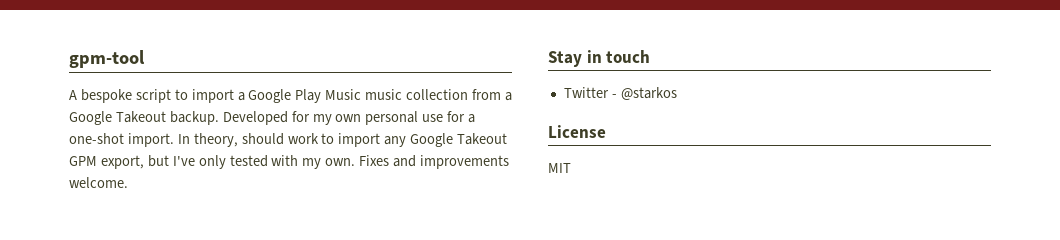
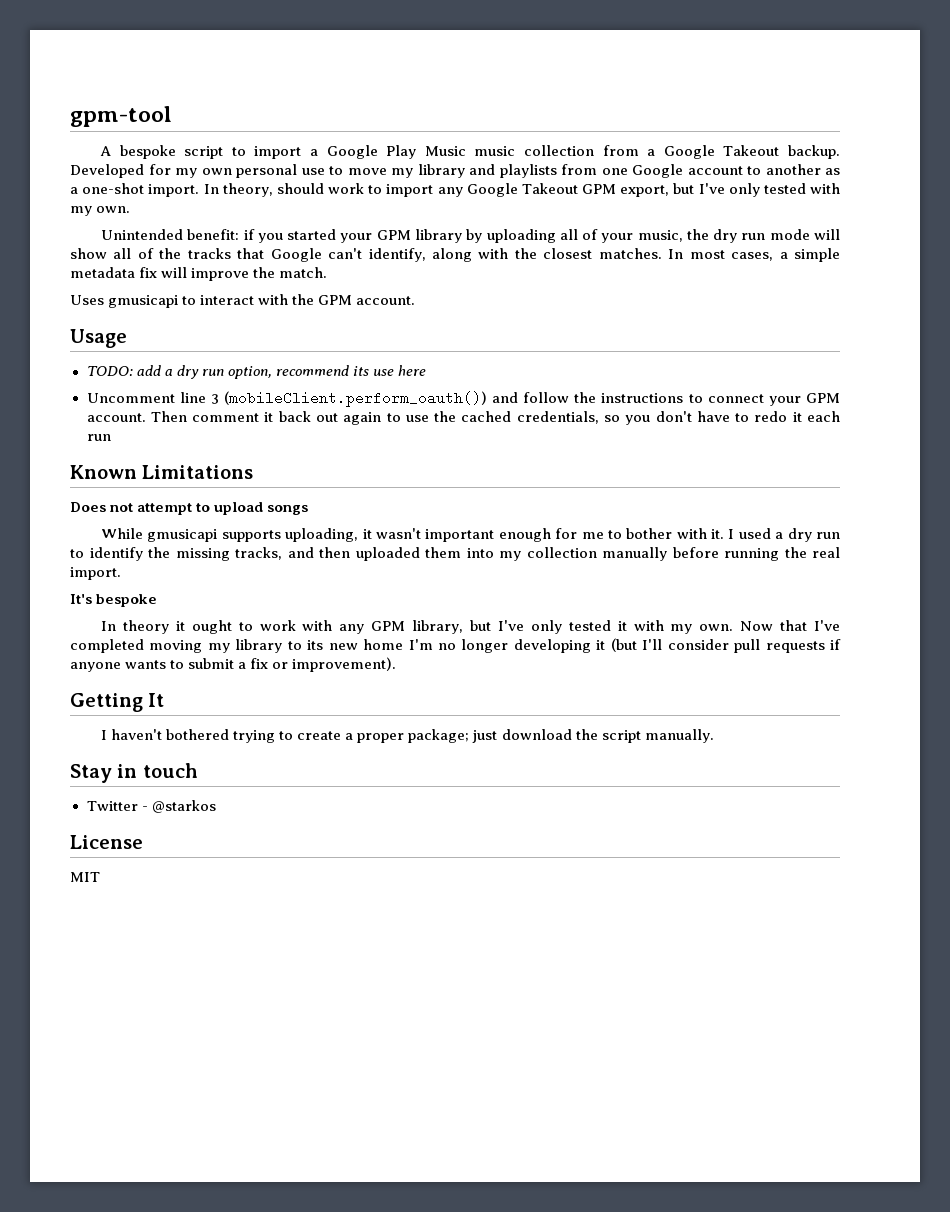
[447,111,466,122] for -> [329,164,840,178] to move my library and playlists from one Google account to another as
[359,155,510,169] [69,177,128,188] Fixes and improvements welcome. -> [101,229,840,243] [70,248,841,262] [70,267,328,281] [70,294,416,308] [70,329,127,348] [86,365,426,379] [86,391,840,407] [86,411,840,425] [86,434,111,441] [70,465,254,479] [70,502,309,515] [101,528,840,542] [70,547,840,561] [70,567,121,580] [70,594,158,607] [101,620,840,634] [70,638,842,653] [70,657,397,672] [70,693,165,712] [101,729,714,743] // Unintended benefit: if you started your GPM library by uploading all of your music, the dry run mode will show all of the tracks that Google can't identify, along with the closest matches. In most cases, a simple metadata fix will improve the match. // Uses gmusicapi to interact with the GPM account. // Usage // TODO: add a dry run option, recommend its use here // Uncomment line 3 (mobileClient.perform_oauth()) and follow the instructions to connect your GPM account. Then comment it back out again to use the cached credentials, so you don't have to redo it each run // Known Limitations // Does not attempt to upload songs // While gmusicapi supports uploading, it wasn't important enough for me to bother with it. I used a dry run to identify the missing tracks, and then uploaded them into my collection manually before running the real import. // It's bespoke // In theory it ought to work with any GPM library, but I've only tested it with my own. Now that I've completed moving my library to its new home I'm no longer developing it (but I'll consider pull requests if anyone wants to submit a fix or improvement). // Getting It // I haven't bothered trying to create a proper package; just download the script manually.

